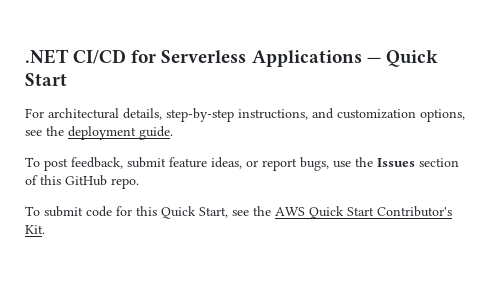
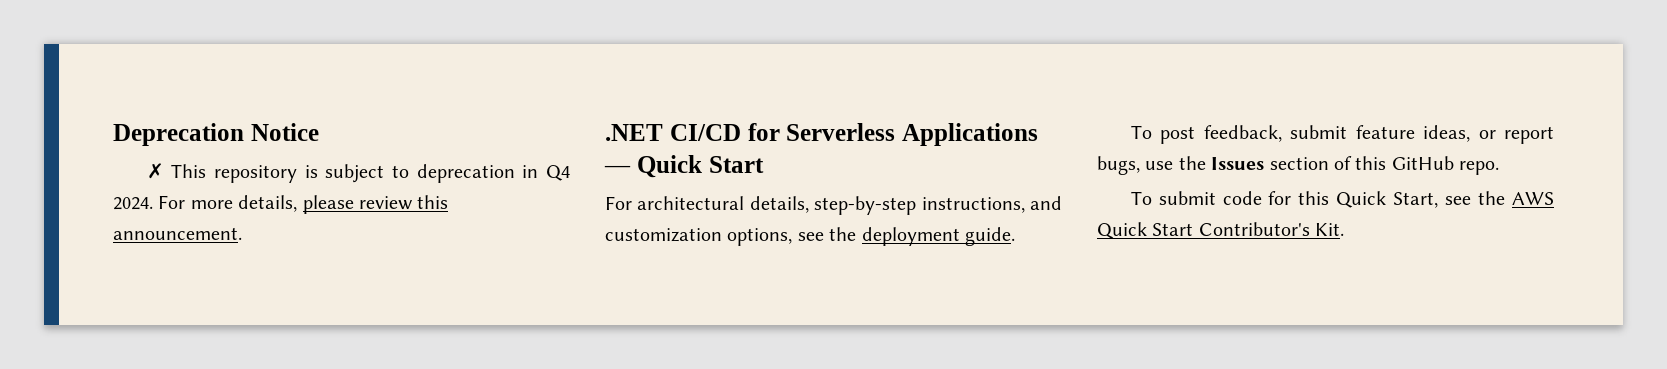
(25, 56) none -> [113,123,319,146] [146,163,571,183] [113,195,449,214] [113,227,242,240] Deprecation Notice // ✗ This repository is subject to deprecation in Q4 2024. For more details, please review this announcement. //

